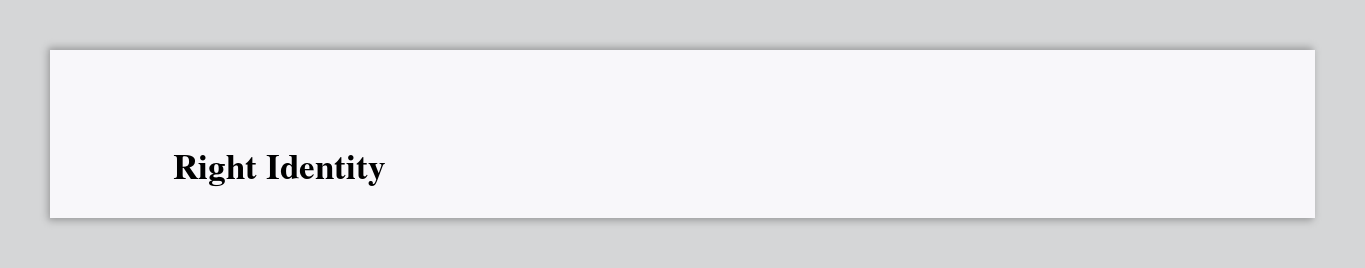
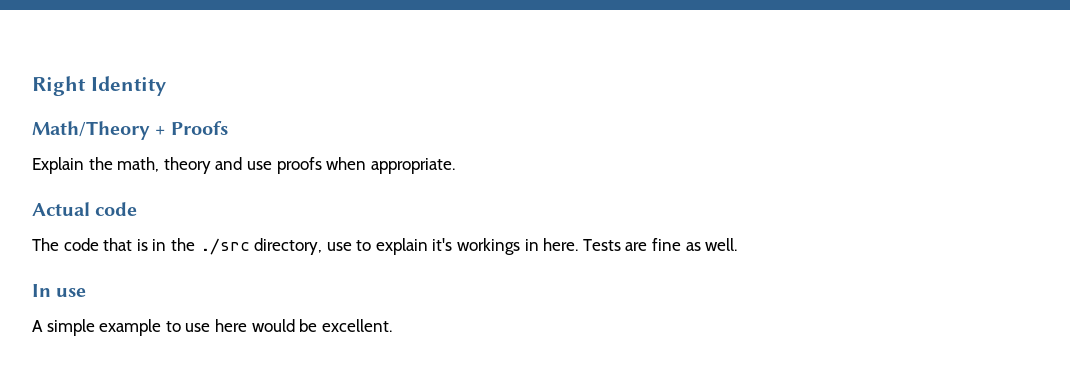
(387, 170) none -> [32,121,228,140] [32,157,455,174] [32,202,138,216] [32,238,738,255] [32,284,87,297] [32,319,392,336] // Math/Theory + Proofs // Explain the math, theory and use proofs when appropriate. // Actual code // The code that is in the ./src directory, use to explain it's workings in here. Tests are fine as well. // In use // A simple example to use here would be excellent.

